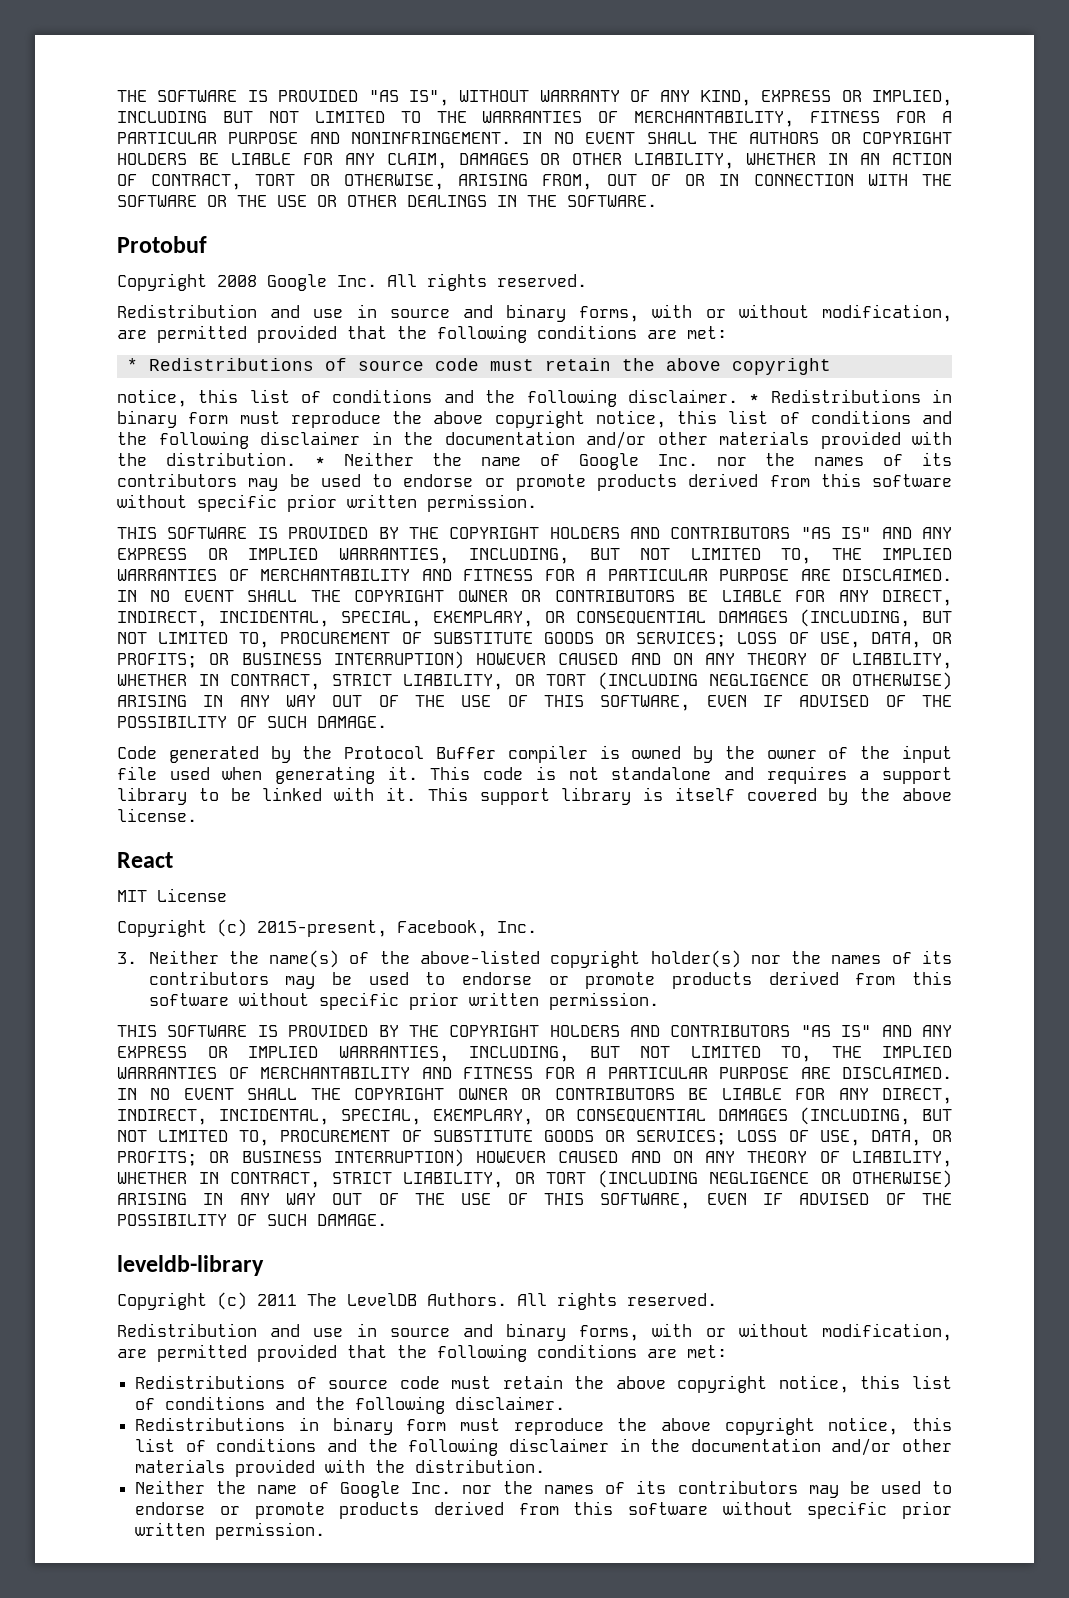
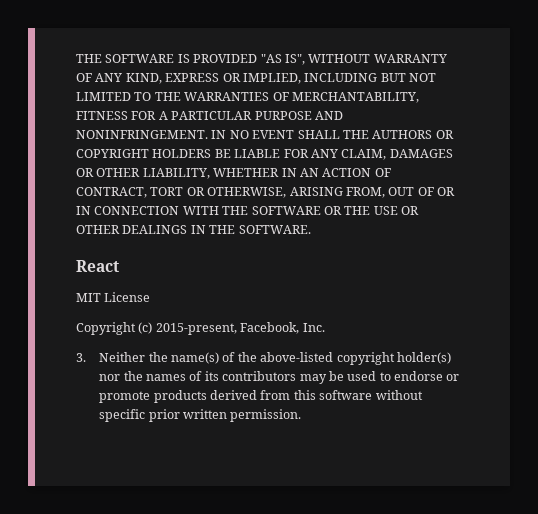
[117,236,207,253] [117,273,587,291] [117,304,952,322] [117,325,727,343] [126,358,831,375] [117,389,953,407] [117,410,952,428] [117,431,952,449] [117,452,952,470] [117,473,952,491] [117,494,537,512] [117,527,952,539] [117,548,952,564] [117,569,952,581] [117,590,952,606] [117,609,952,627] [117,632,953,648] [117,651,952,669] [117,672,952,690] [117,695,953,711] [117,716,387,728] [117,745,953,763] [117,766,953,784] [117,787,953,805] [117,808,197,822] // Protobuf // Copyright 2008 Google Inc. All rights reserved. // Redistribution and use in source and binary forms, with or without modification, are permitted provided that the following conditions are met: // * Redistributions of source code must retain the above copyright // notice, this list of conditions and the following disclaimer. * Redistributions in binary form must reproduce the above copyright notice, this list of conditions and the following disclaimer in the documentation and/or other materials provided with the distribution. * Neither the name of Google Inc. nor the names of its contributors may be used to endorse or promote products derived from this software without specific prior written permission. // THIS SOFTWARE IS PROVIDED BY THE COPYRIGHT HOLDERS AND CONTRIBUTORS "AS IS" AND ANY EXPRESS OR IMPLIED WARRANTIES, INCLUDING, BUT NOT LIMITED TO, THE IMPLIED WARRANTIES OF MERCHANTABILITY AND FITNESS FOR A PARTICULAR PURPOSE ARE DISCLAIMED. IN NO EVENT SHALL THE COPYRIGHT OWNER OR CONTRIBUTORS BE LIABLE FOR ANY DIRECT, INDIRECT, INCIDENTAL, SPECIAL, EXEMPLARY, OR CONSEQUENTIAL DAMAGES (INCLUDING, BUT NOT LIMITED TO, PROCUREMENT OF SUBSTITUTE GOODS OR SERVICES; LOSS OF USE, DATA, OR PROFITS; OR BUSINESS INTERRUPTION) HOWEVER CAUSED AND ON ANY THEORY OF LIABILITY, WHETHER IN CONTRACT, STRICT LIABILITY, OR TORT (INCLUDING NEGLIGENCE OR OTHERWISE) ARISING IN ANY WAY OUT OF THE USE OF THIS SOFTWARE, EVEN IF ADVISED OF THE POSSIBILITY OF SUCH DAMAGE. // Code generated by the Protocol Buffer compiler is owned by the owner of the input file used when generating it. This code is not standalone and requires a support library to be linked with it. This support library is itself covered by the above license. -> (311, 229) none
[117,1025,952,1037] [117,1046,952,1062] [117,1067,952,1079] [117,1088,952,1104] [117,1107,952,1125] [117,1130,953,1146] [117,1149,952,1167] [117,1170,952,1188] [117,1193,953,1209] [117,1214,387,1226] [117,1255,264,1276] [117,1292,717,1310] [117,1323,952,1341] [117,1344,727,1362] [135,1375,952,1393] [135,1396,566,1414] [135,1417,952,1435] [135,1438,952,1456] [135,1459,546,1477] [135,1480,952,1498] [135,1501,952,1519] [135,1522,326,1540] // THIS SOFTWARE IS PROVIDED BY THE COPYRIGHT HOLDERS AND CONTRIBUTORS "AS IS" AND ANY EXPRESS OR IMPLIED WARRANTIES, INCLUDING, BUT NOT LIMITED TO, THE IMPLIED WARRANTIES OF MERCHANTABILITY AND FITNESS FOR A PARTICULAR PURPOSE ARE DISCLAIMED. IN NO EVENT SHALL THE COPYRIGHT OWNER OR CONTRIBUTORS BE LIABLE FOR ANY DIRECT, INDIRECT, INCIDENTAL, SPECIAL, EXEMPLARY, OR CONSEQUENTIAL DAMAGES (INCLUDING, BUT NOT LIMITED TO, PROCUREMENT OF SUBSTITUTE GOODS OR SERVICES; LOSS OF USE, DATA, OR PROFITS; OR BUSINESS INTERRUPTION) HOWEVER CAUSED AND ON ANY THEORY OF LIABILITY, WHETHER IN CONTRACT, STRICT LIABILITY, OR TORT (INCLUDING NEGLIGENCE OR OTHERWISE) ARISING IN ANY WAY OUT OF THE USE OF THIS SOFTWARE, EVEN IF ADVISED OF THE POSSIBILITY OF SUCH DAMAGE. // leveldb-library // Copyright (c) 2011 The LevelDB Authors. All rights reserved. // Redistribution and use in source and binary forms, with or without modification, are permitted provided that the following conditions are met: // Redistributions of source code must retain the above copyright notice, this list of conditions and the following disclaimer. // Redistributions in binary form must reproduce the above copyright notice, this list of conditions and the following disclaimer in the documentation and/or other materials provided with the distribution. // Neither the name of Google Inc. nor the names of its contributors may be used to endorse or promote products derived from this software without specific prior written permission. -> (302, 415) none

